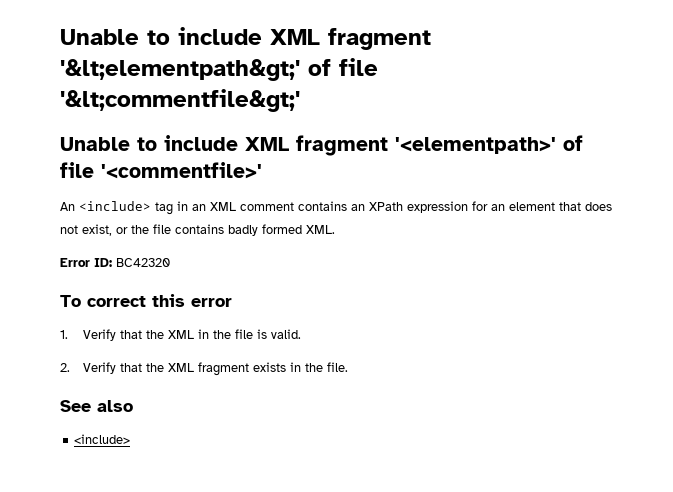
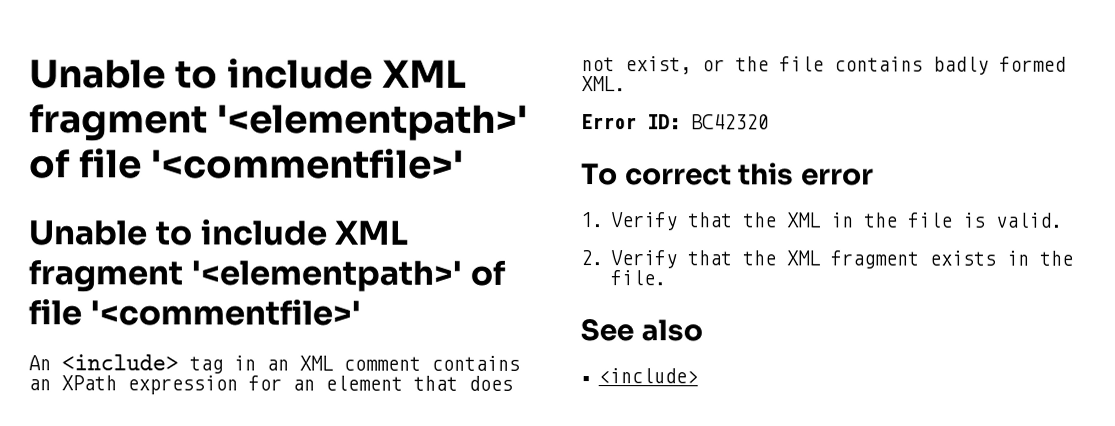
[60,27,431,50] [60,58,378,81] [60,89,300,112] Unable to include XML fragment '&lt;elementpath&gt;' of file '&lt;commentfile&gt;' -> [29,58,468,89] [29,104,529,142] [29,148,465,179] Unable to include XML fragment '<elementpath>' of file '<commentfile>'

